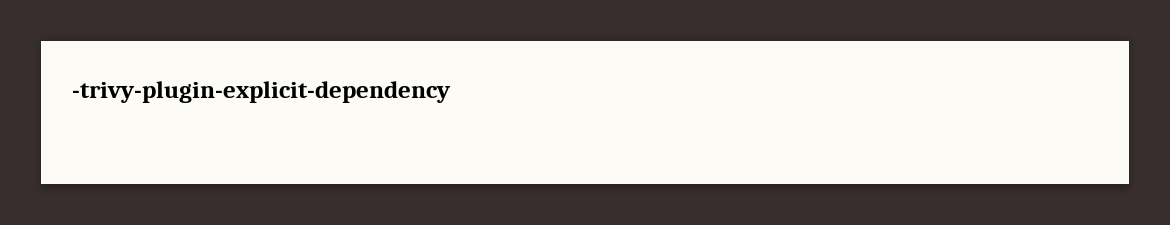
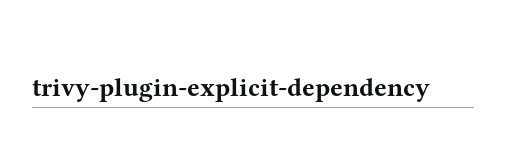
[72,81,451,103] -trivy-plugin-explicit-dependency -> [32,78,430,102] trivy-plugin-explicit-dependency

